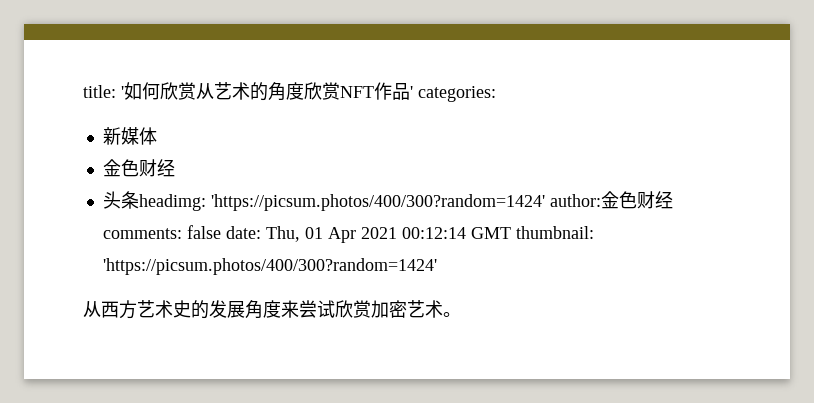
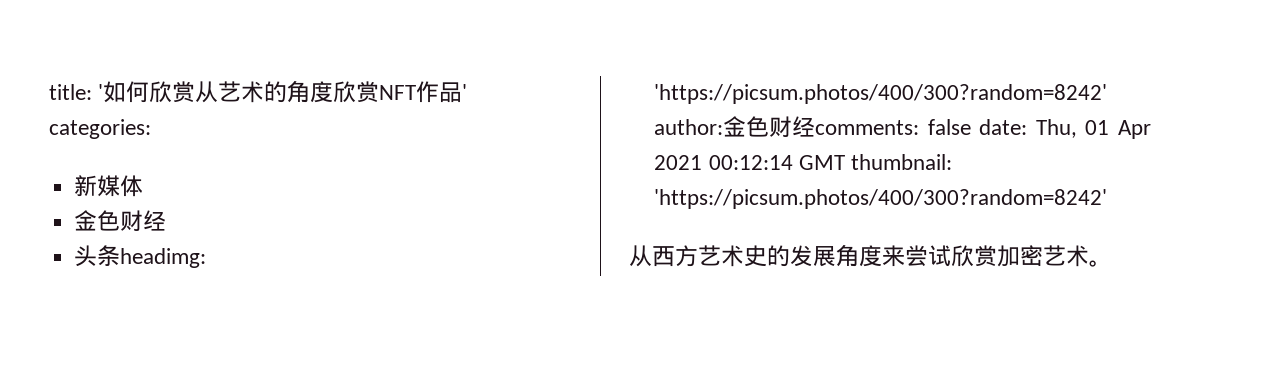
[210,194,545,211] 'https://picsum.photos/400/300?random=1424' -> [654,84,1108,104] 'https://picsum.photos/400/300?random=8242'
[102,258,437,275] 'https://picsum.photos/400/300?random=1424' -> [654,189,1108,209] 'https://picsum.photos/400/300?random=8242'

